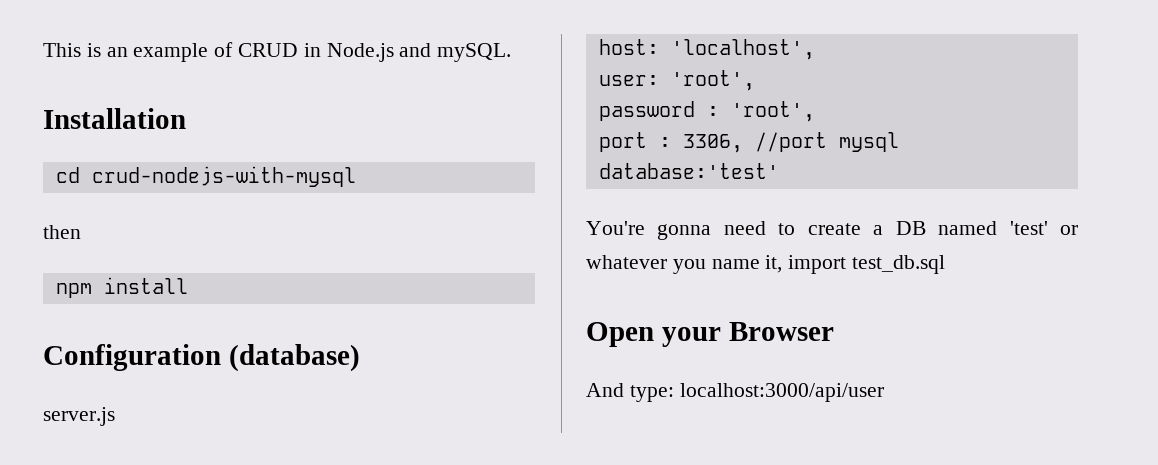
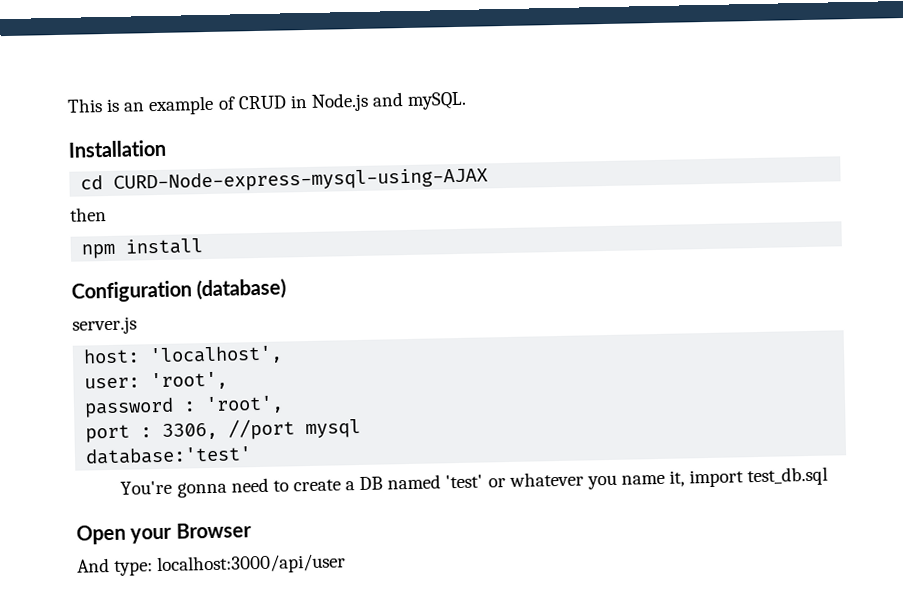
[91,166,356,187] crud-nodejs-with-mysql -> [113,167,489,193] CURD-Node-express-mysql-using-AJAX

